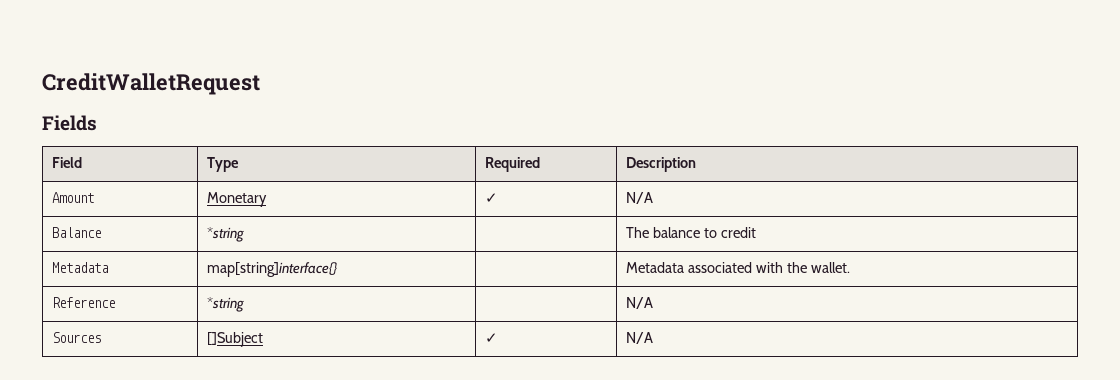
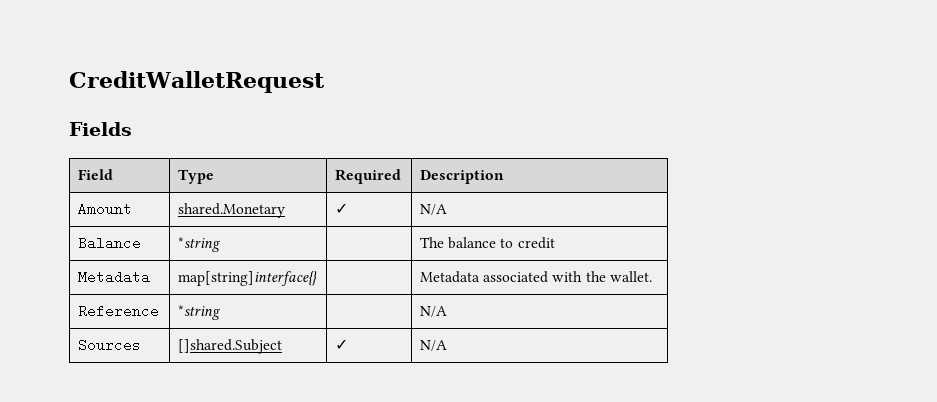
[206,192,267,207] Monetary -> [178,203,286,218] shared.Monetary
[206,332,263,347] []Subject -> [178,339,283,354] []shared.Subject

